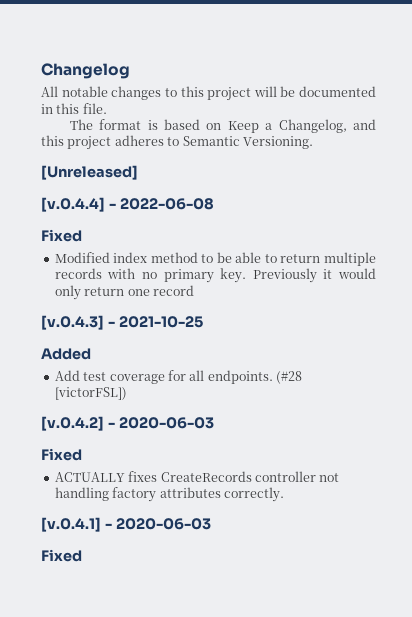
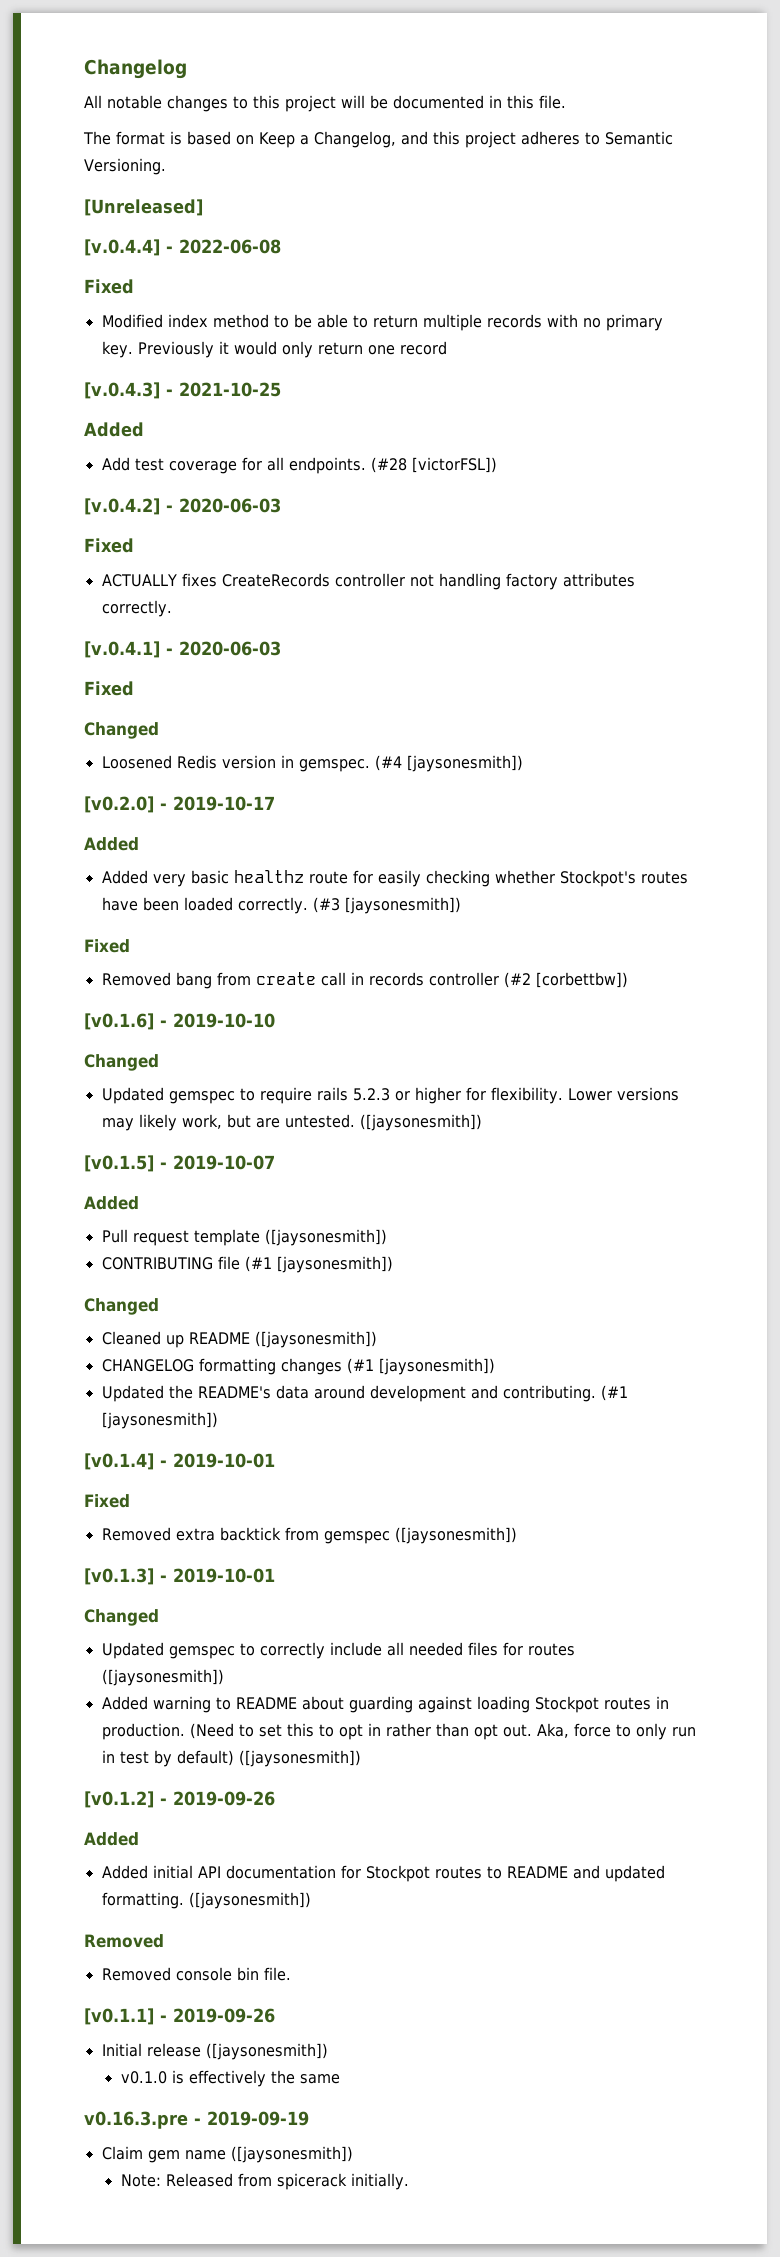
(82, 555) none -> [84,722,159,739] [101,755,523,772] [84,796,275,813] [84,837,139,851] [101,870,688,887] [101,897,461,914] [84,939,130,953] [101,972,628,989] [84,1013,275,1030] [84,1054,159,1071] [101,1087,679,1104] [101,1114,482,1131] [84,1155,275,1172] [84,1196,139,1210] [101,1229,387,1246] [101,1256,393,1273] [84,1298,159,1315] [101,1331,377,1348] [101,1358,495,1375] [101,1385,628,1402] [101,1412,218,1429] [84,1453,275,1470] [84,1494,130,1508] [101,1527,517,1544] [84,1568,275,1585] [84,1609,159,1626] [101,1642,575,1659] [101,1669,224,1686] [101,1696,669,1713] [101,1723,696,1740] [101,1750,361,1767] [84,1791,275,1808] [84,1832,139,1846] [101,1865,665,1882] [101,1892,311,1909] [84,1934,164,1948] [101,1967,291,1981] [84,2008,275,2025] [101,2043,328,2060] [120,2070,340,2087] [84,2111,309,2129] [101,2146,353,2163] [120,2173,409,2190] // Changed // Loosened Redis version in gemspec. (#4 [jaysonesmith]) // [v0.2.0] - 2019-10-17 // Added // Added very basic healthz route for easily checking whether Stockpot's routes have been loaded correctly. (#3 [jaysonesmith]) // Fixed // Removed bang from create call in records controller (#2 [corbettbw]) // [v0.1.6] - 2019-10-10 // Changed // Updated gemspec to require rails 5.2.3 or higher for flexibility. Lower versions may likely work, but are untested. ([jaysonesmith]) // [v0.1.5] - 2019-10-07 // Added // Pull request template ([jaysonesmith]) // CONTRIBUTING file (#1 [jaysonesmith]) // Changed // Cleaned up README ([jaysonesmith]) // CHANGELOG formatting changes (#1 [jaysonesmith]) // Updated the README's data around development and contributing. (#1 [jaysonesmith]) // [v0.1.4] - 2019-10-01 // Fixed // Removed extra backtick from gemspec ([jaysonesmith]) // [v0.1.3] - 2019-10-01 // Changed // Updated gemspec to correctly include all needed files for routes ([jaysonesmith]) // Added warning to README about guarding against loading Stockpot routes in production. (Need to set this to opt in rather than opt out. Aka, force to only run in test by default) ([jaysonesmith]) // [v0.1.2] - 2019-09-26 // Added // Added initial API documentation for Stockpot routes to README and updated formatting. ([jaysonesmith]) // Removed // Removed console bin file. // [v0.1.1] - 2019-09-26 // Initial release ([jaysonesmith]) // v0.1.0 is effectively the same // v0.16.3.pre - 2019-09-19 // Claim gem name ([jaysonesmith]) // Note: Released from spicerack initially.

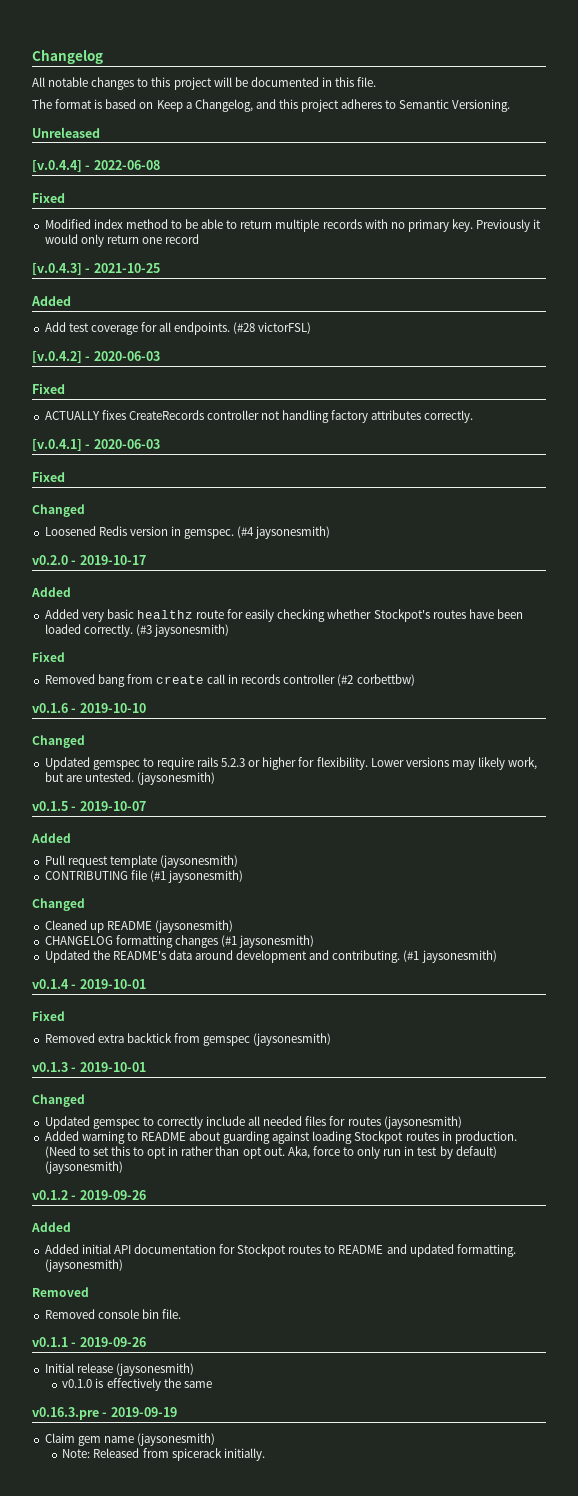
[84,199,203,216] [Unreleased] -> [32,127,100,138] Unreleased
[411,457,497,473] [victorFSL]) -> [258,322,312,334] victorFSL)
[406,755,523,772] [84,796,154,813] [jaysonesmith]) // [v0.2.0] -> [255,526,331,539] [32,555,68,565] jaysonesmith) // v0.2.0
[344,897,461,914] [jaysonesmith]) -> [153,624,229,637] jaysonesmith)
[535,972,628,988] [84,1013,154,1030] [corbettbw]) // [v0.1.6] -> [356,674,415,686] [32,703,68,713] corbettbw) // v0.1.6
[359,1114,482,1131] [84,1155,154,1172] ([jaysonesmith]) // [v0.1.5] -> [136,772,215,785] [32,801,68,811] (jaysonesmith) // v0.1.5
[264,1229,387,1246] ([jaysonesmith]) -> [159,855,238,868] (jaysonesmith)
[276,1256,393,1273] [jaysonesmith]) -> [167,870,243,883] jaysonesmith)
[254,1331,377,1348] ([jaysonesmith]) -> [154,920,233,933] (jaysonesmith)
[378,1358,495,1375] [jaysonesmith]) -> [239,935,315,948] jaysonesmith)
[101,1412,218,1429] [84,1453,154,1470] [jaysonesmith]) // [v0.1.4] -> [421,950,497,963] [32,979,69,989] jaysonesmith) // v0.1.4
[394,1527,517,1544] [84,1568,154,1585] ([jaysonesmith]) // [v0.1.3] -> [253,1033,332,1046] [32,1062,68,1072] (jaysonesmith) // v0.1.3
[101,1669,224,1686] ([jaysonesmith]) -> [383,1116,462,1129] (jaysonesmith)
[238,1750,361,1767] [84,1791,154,1808] ([jaysonesmith]) // [v0.1.2] -> [44,1161,123,1174] [32,1190,68,1200] (jaysonesmith) // v0.1.2
[188,1892,311,1909] ([jaysonesmith]) -> [44,1259,123,1272] (jaysonesmith)
[84,2008,154,2025] [v0.1.1] -> [32,1337,68,1347] v0.1.1
[205,2043,328,2060] ([jaysonesmith]) -> [115,1363,194,1376] (jaysonesmith)
[230,2146,353,2163] ([jaysonesmith]) -> [136,1433,215,1446] (jaysonesmith)

